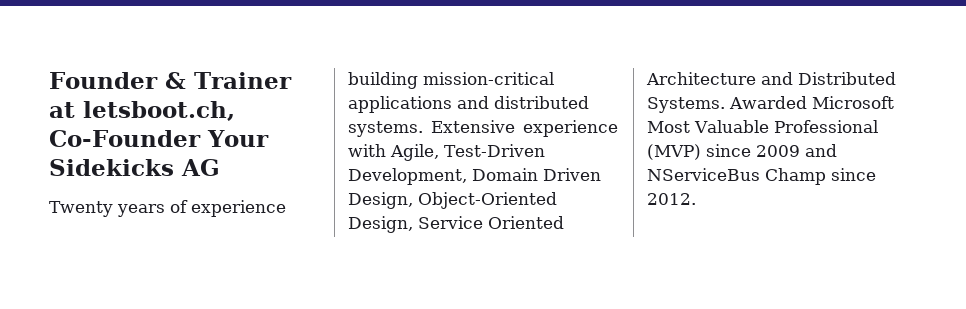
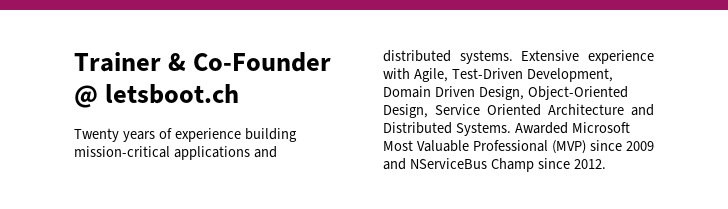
[49,72,292,89] [49,101,235,121] [49,130,269,147] [49,159,220,176] Founder & Trainer at letsboot.ch, Co-Founder Your Sidekicks AG -> [74,52,332,72] [74,84,240,108] Trainer & Co-Founder @ letsboot.ch

